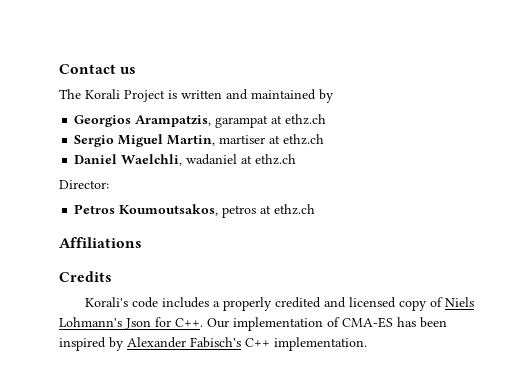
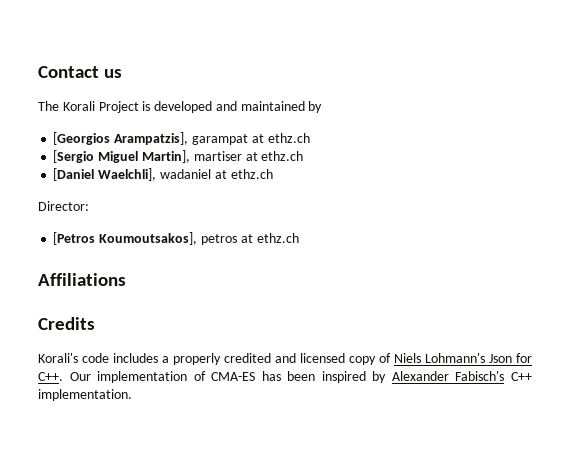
[181,90,222,99] written -> [154,101,213,113] developed
[74,115,212,127] Georgios Arampatzis, -> [53,132,189,145] [Georgios Arampatzis],
[74,134,216,147] Sergio Miguel Martin, -> [53,150,190,163] [Sergio Miguel Martin],
[74,154,183,166] Daniel Waelchli, -> [53,168,157,181] [Daniel Waelchli],
[74,204,219,216] Petros Koumoutsakos, -> [53,232,198,245] [Petros Koumoutsakos],

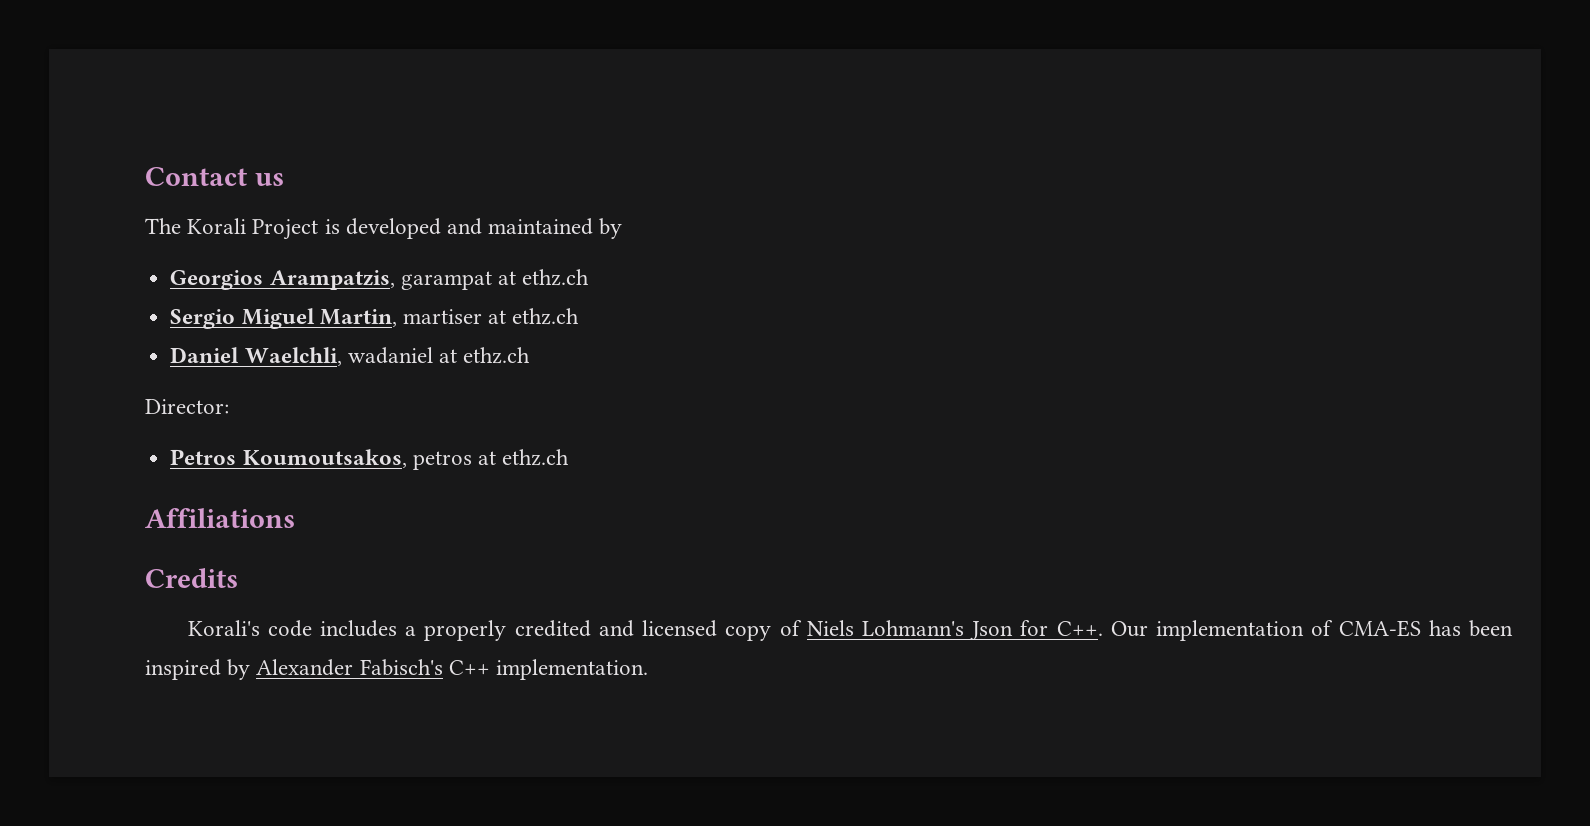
[53,132,189,145] [Georgios Arampatzis], -> [170,270,395,290] Georgios Arampatzis,
[53,150,190,163] [Sergio Miguel Martin], -> [170,308,397,329] Sergio Miguel Martin,
[53,168,157,181] [Daniel Waelchli], -> [170,347,342,366] Daniel Waelchli,
[53,232,198,245] [Petros Koumoutsakos], -> [170,449,407,468] Petros Koumoutsakos,

